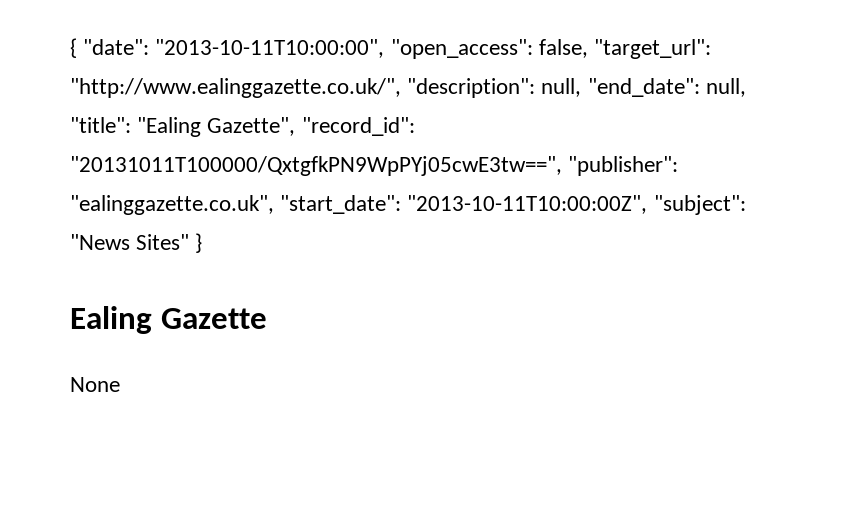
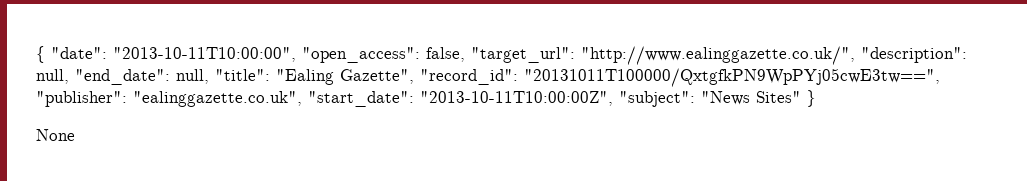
[70,306,267,334] // Ealing Gazette -> (816, 98) none

